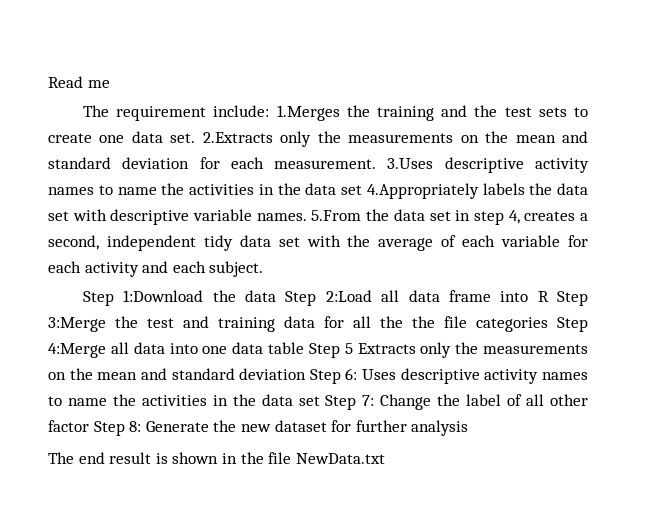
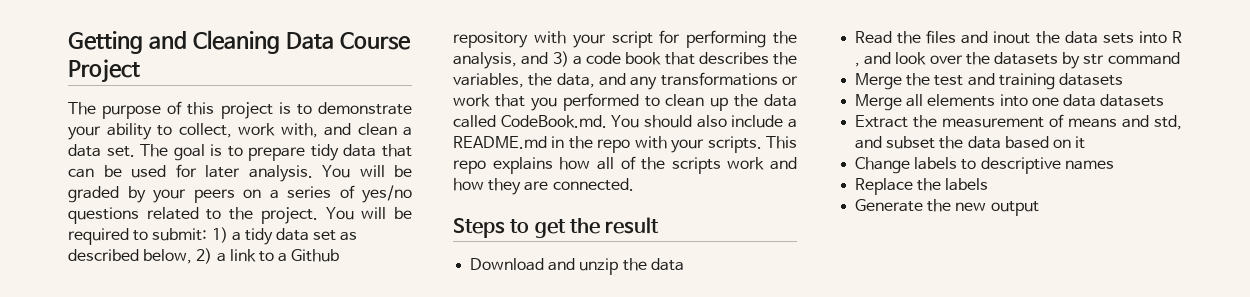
[48,76,110,88] [82,105,589,121] [48,131,588,147] [48,157,589,173] [48,183,588,199] [48,209,588,225] [48,235,589,251] [48,261,264,277] [82,290,588,306] [48,316,588,332] [48,342,588,358] [48,368,588,384] [48,394,588,410] [48,420,469,436] [48,452,385,464] Read me // The requirement include: 1.Merges the training and the test sets to create one data set. 2.Extracts only the measurements on the mean and standard deviation for each measurement. 3.Uses descriptive activity names to name the activities in the data set 4.Appropriately labels the data set with descriptive variable names. 5.From the data set in step 4, creates a second, independent tidy data set with the average of each variable for each activity and each subject. // Step 1:Download the data Step 2:Load all data frame into R Step 3:Merge the test and training data for all the the file categories Step 4:Merge all data into one data table Step 5 Extracts only the measurements on the mean and standard deviation Step 6: Uses descriptive activity names to name the activities in the data set Step 7: Change the label of all other factor Step 8: Generate the new dataset for further analysis // The end result is shown in the file NewData.txt -> [68,30,411,54] [68,59,140,83] [68,101,412,119] [68,123,412,140] [68,144,412,161] [68,164,412,182] [68,185,412,203] [68,207,412,224] [68,227,358,245] [68,248,340,264] [453,30,797,48] [453,51,797,69] [453,72,798,90] [453,93,797,111] [453,115,797,128] [453,136,797,153] [453,156,797,174] [453,178,634,195] [453,217,660,238] [470,258,684,275] [855,30,1182,44] [855,52,1180,69] [855,73,1123,90] [855,94,1165,111] [855,114,1182,130] [855,136,1086,149] [855,157,1114,174] [855,178,989,195] [855,199,1039,216] Getting and Cleaning Data Course Project // The purpose of this project is to demonstrate your ability to collect, work with, and clean a data set. The goal is to prepare tidy data that can be used for later analysis. You will be graded by your peers on a series of yes/no questions related to the project. You will be required to submit: 1) a tidy data set as described below, 2) a link to a Github repository with your script for performing the analysis, and 3) a code book that describes the variables, the data, and any transformations or work that you performed to clean up the data called CodeBook.md. You should also include a README.md in the repo with your scripts. This repo explains how all of the scripts work and how they are connected. // Steps to get the result // Download and unzip the data // Read the files and inout the data sets into R , and look over the datasets by str command // Merge the test and training datasets // Merge all elements into one data datasets // Extract the measurement of means and std, and subset the data based on it // Change labels to descriptive names // Replace the labels // Generate the new output

